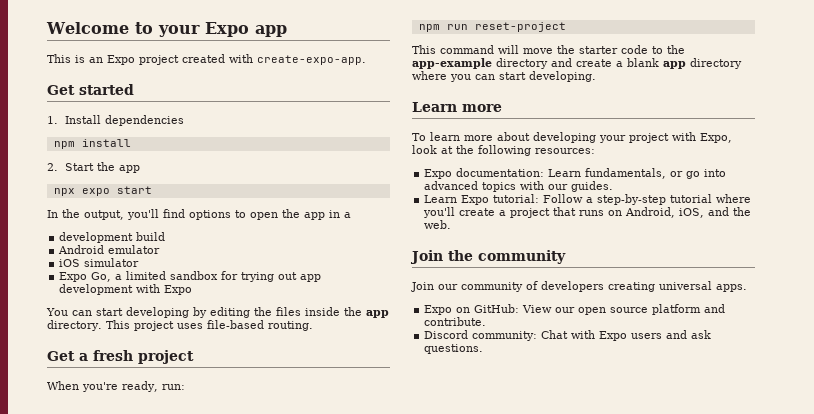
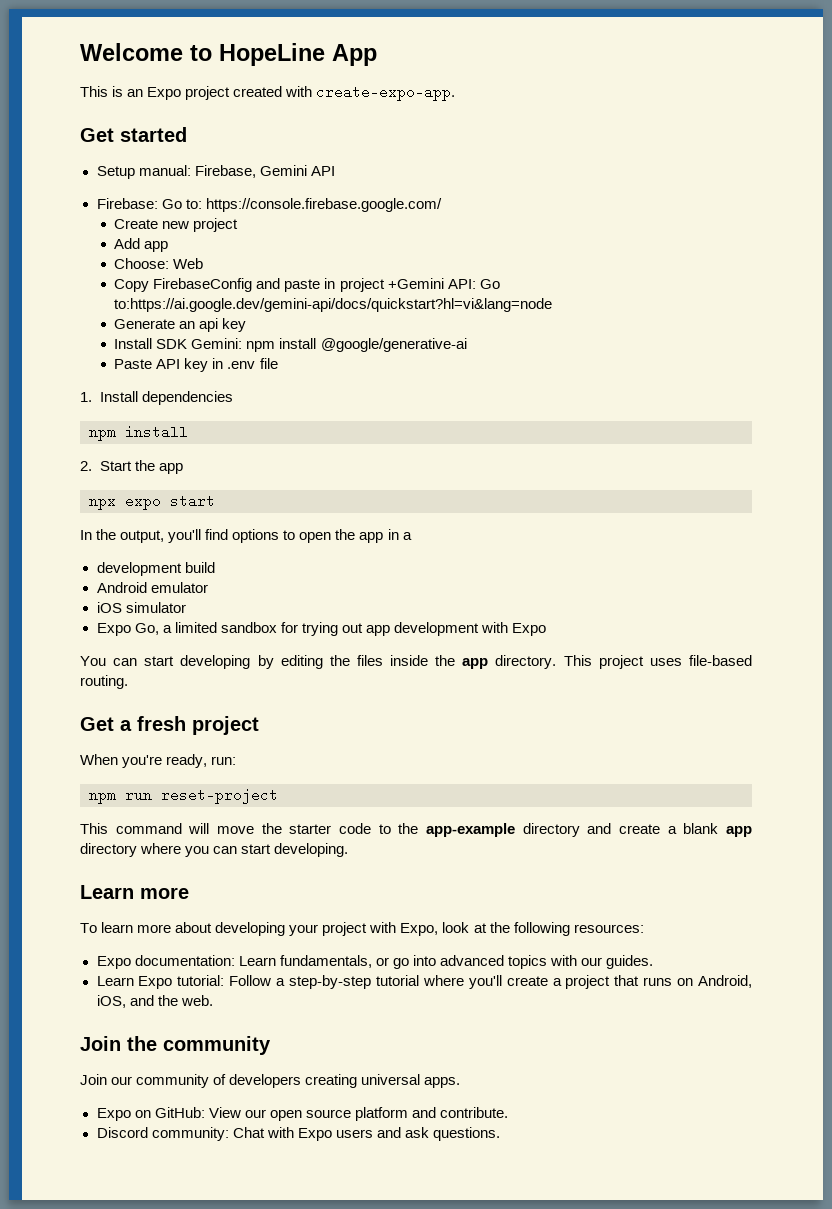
[157,22,287,37] your Expo app -> [219,43,377,66] HopeLine App
(134, 89) none -> [96,165,335,179] [96,198,442,212] [114,218,239,232] [114,238,169,252] [114,258,204,269] [114,278,500,292] [114,298,553,312] [114,318,247,332] [114,338,467,352] [114,358,278,372] // Setup manual: Firebase, Gemini API // Firebase: Go to: https://console.firebase.google.com/ // Create new project // Add app // Choose: Web // Copy FirebaseConfig and paste in project +Gemini API: Go to:https://ai.google.dev/gemini-api/docs/quickstart?hl=vi&lang=node // Generate an api key // Install SDK Gemini: npm install @google/generative-ai // Paste API key in .env file

